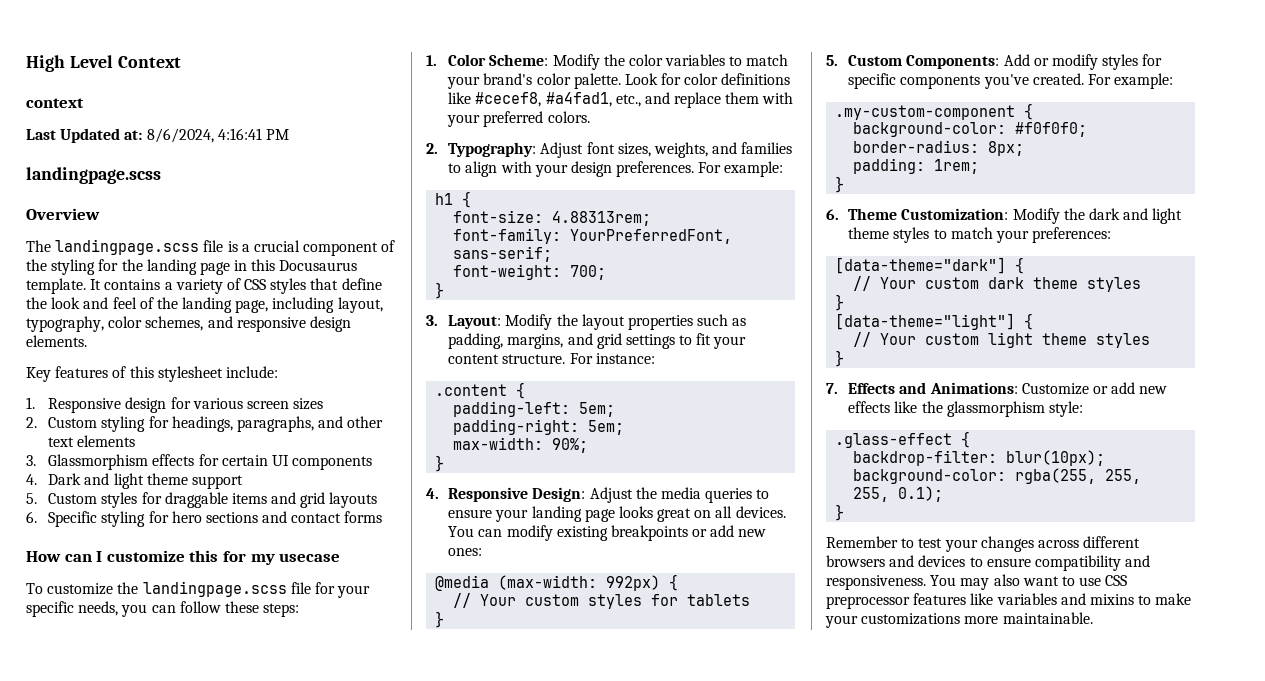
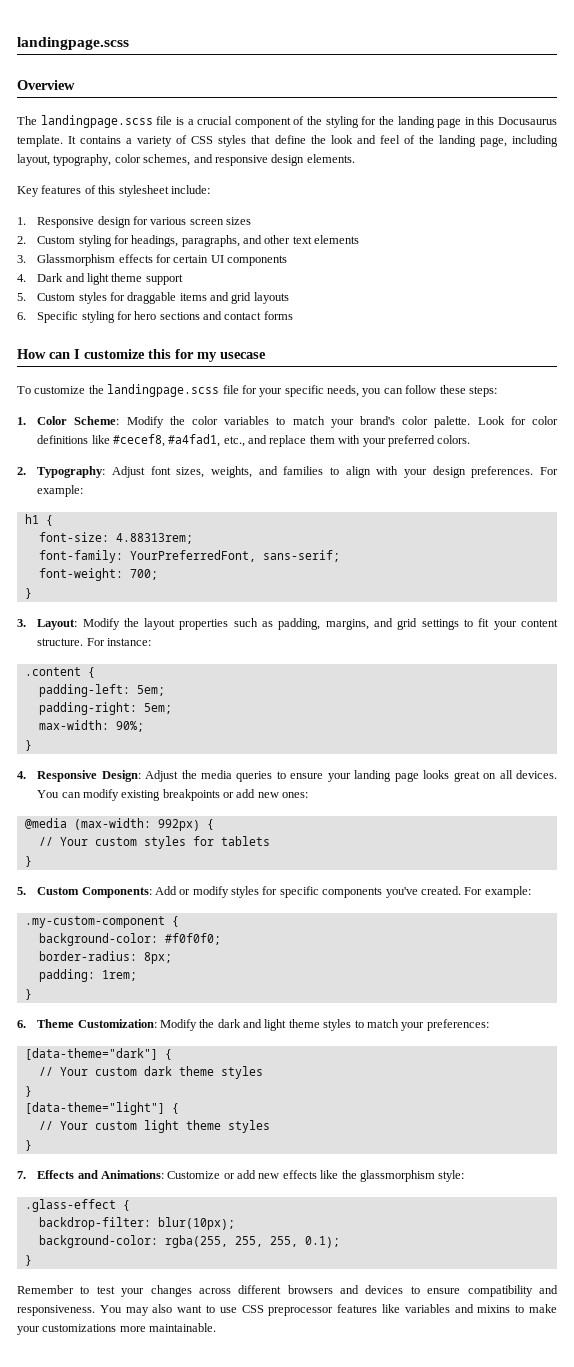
[26,55,181,72] [26,98,84,108] [26,128,289,143] High Level Context // context // Last Updated at: 8/6/2024, 4:16:41 PM // -> (17, 43) none

